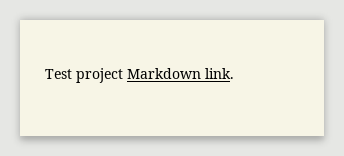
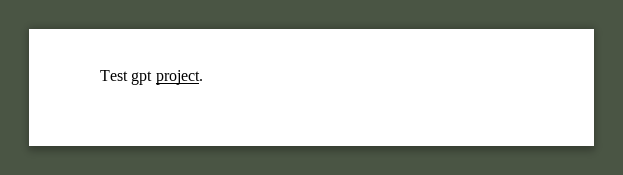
[76,68,234,83] project Markdown link. -> [131,70,203,85] gpt project.

